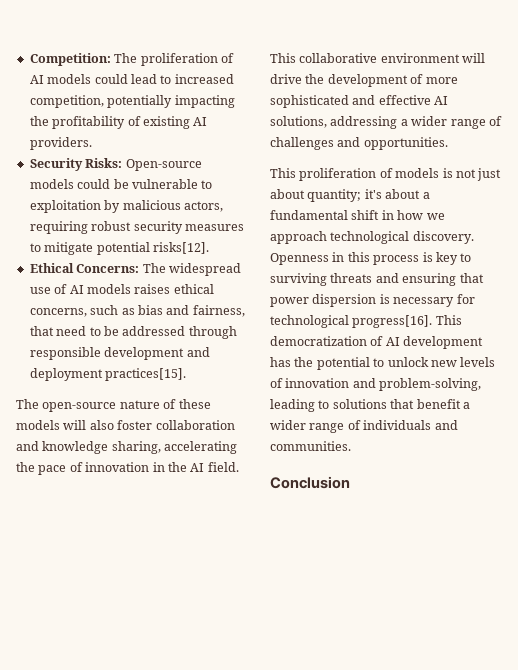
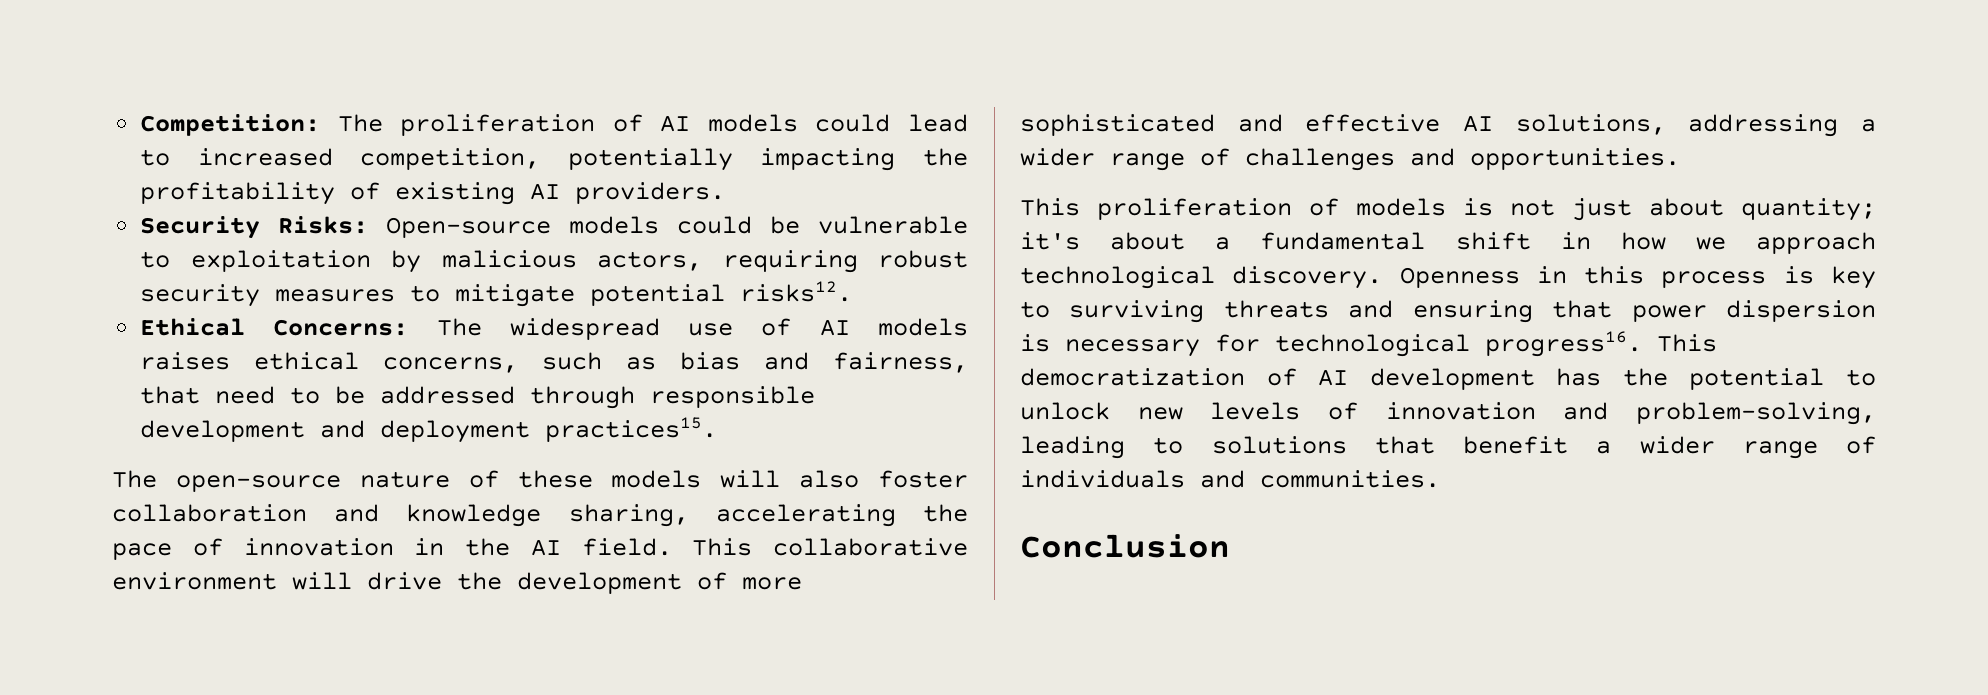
[152,242,209,254] risks[12]. -> [740,281,853,302] risks12.
[105,368,187,381] practices[15]. -> [545,417,718,442] practices15.
[352,315,433,328] progress[16]. -> [1485,331,1642,357] progress16.

